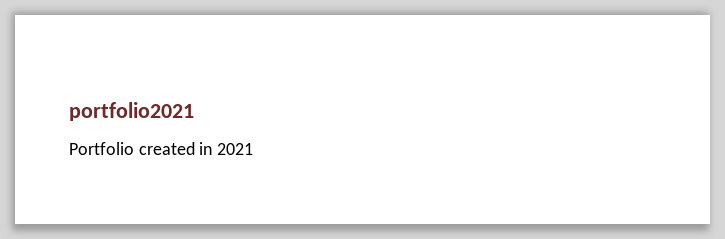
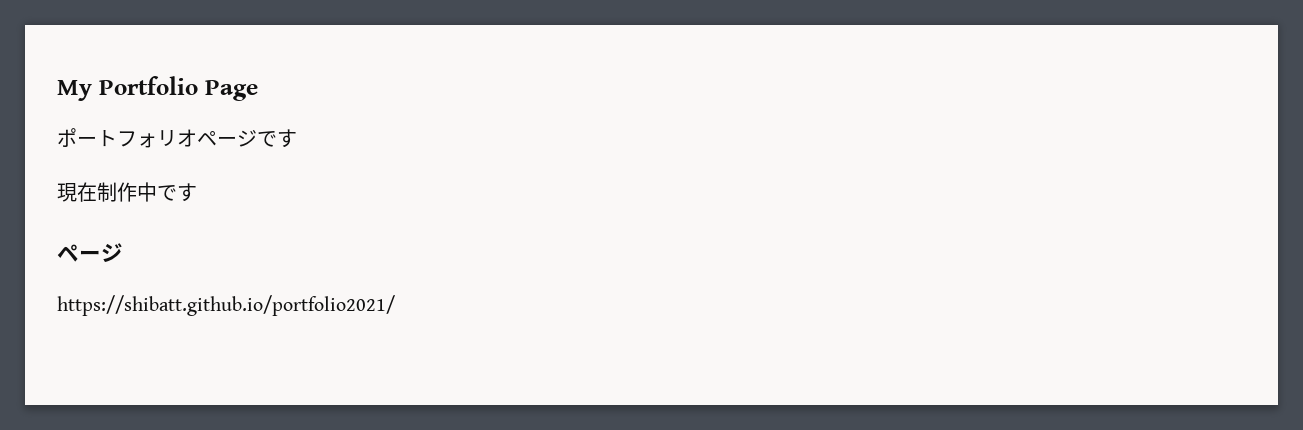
[69,102,194,121] [69,142,254,155] portfolio2021 // Portfolio created in 2021 -> [57,76,258,101] [57,128,297,148] [57,182,197,202] [57,243,123,262] [57,295,395,316] My Portfolio Page // ポートフォリオページです // 現在制作中です // ページ // https://shibatt.github.io/portfolio2021/

